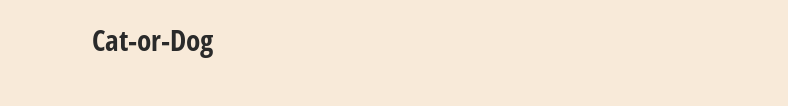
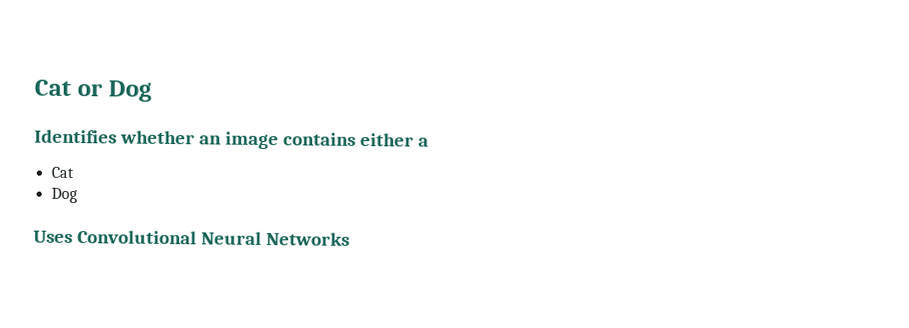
[92,30,213,58] Cat-or-Dog -> [34,79,152,102] [34,129,429,150] [50,166,74,179] [50,187,78,204] [33,230,350,246] Cat or Dog // Identifies whether an image contains either a // Cat // Dog // Uses Convolutional Neural Networks

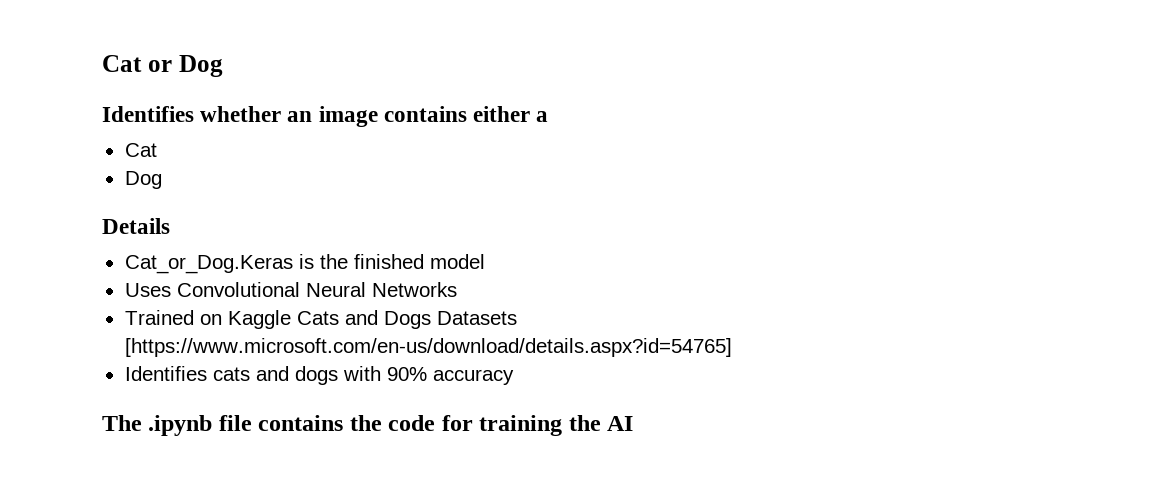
[33,230,350,246] Uses Convolutional Neural Networks -> [102,218,170,234] [124,254,485,274] [124,282,457,297] [124,310,517,329] [124,338,732,357] [124,366,514,385] [102,415,634,436] Details // Cat_or_Dog.Keras is the finished model // Uses Convolutional Neural Networks // Trained on Kaggle Cats and Dogs Datasets [https://www.microsoft.com/en-us/download/details.aspx?id=54765] // Identifies cats and dogs with 90% accuracy // The .ipynb file contains the code for training the AI

